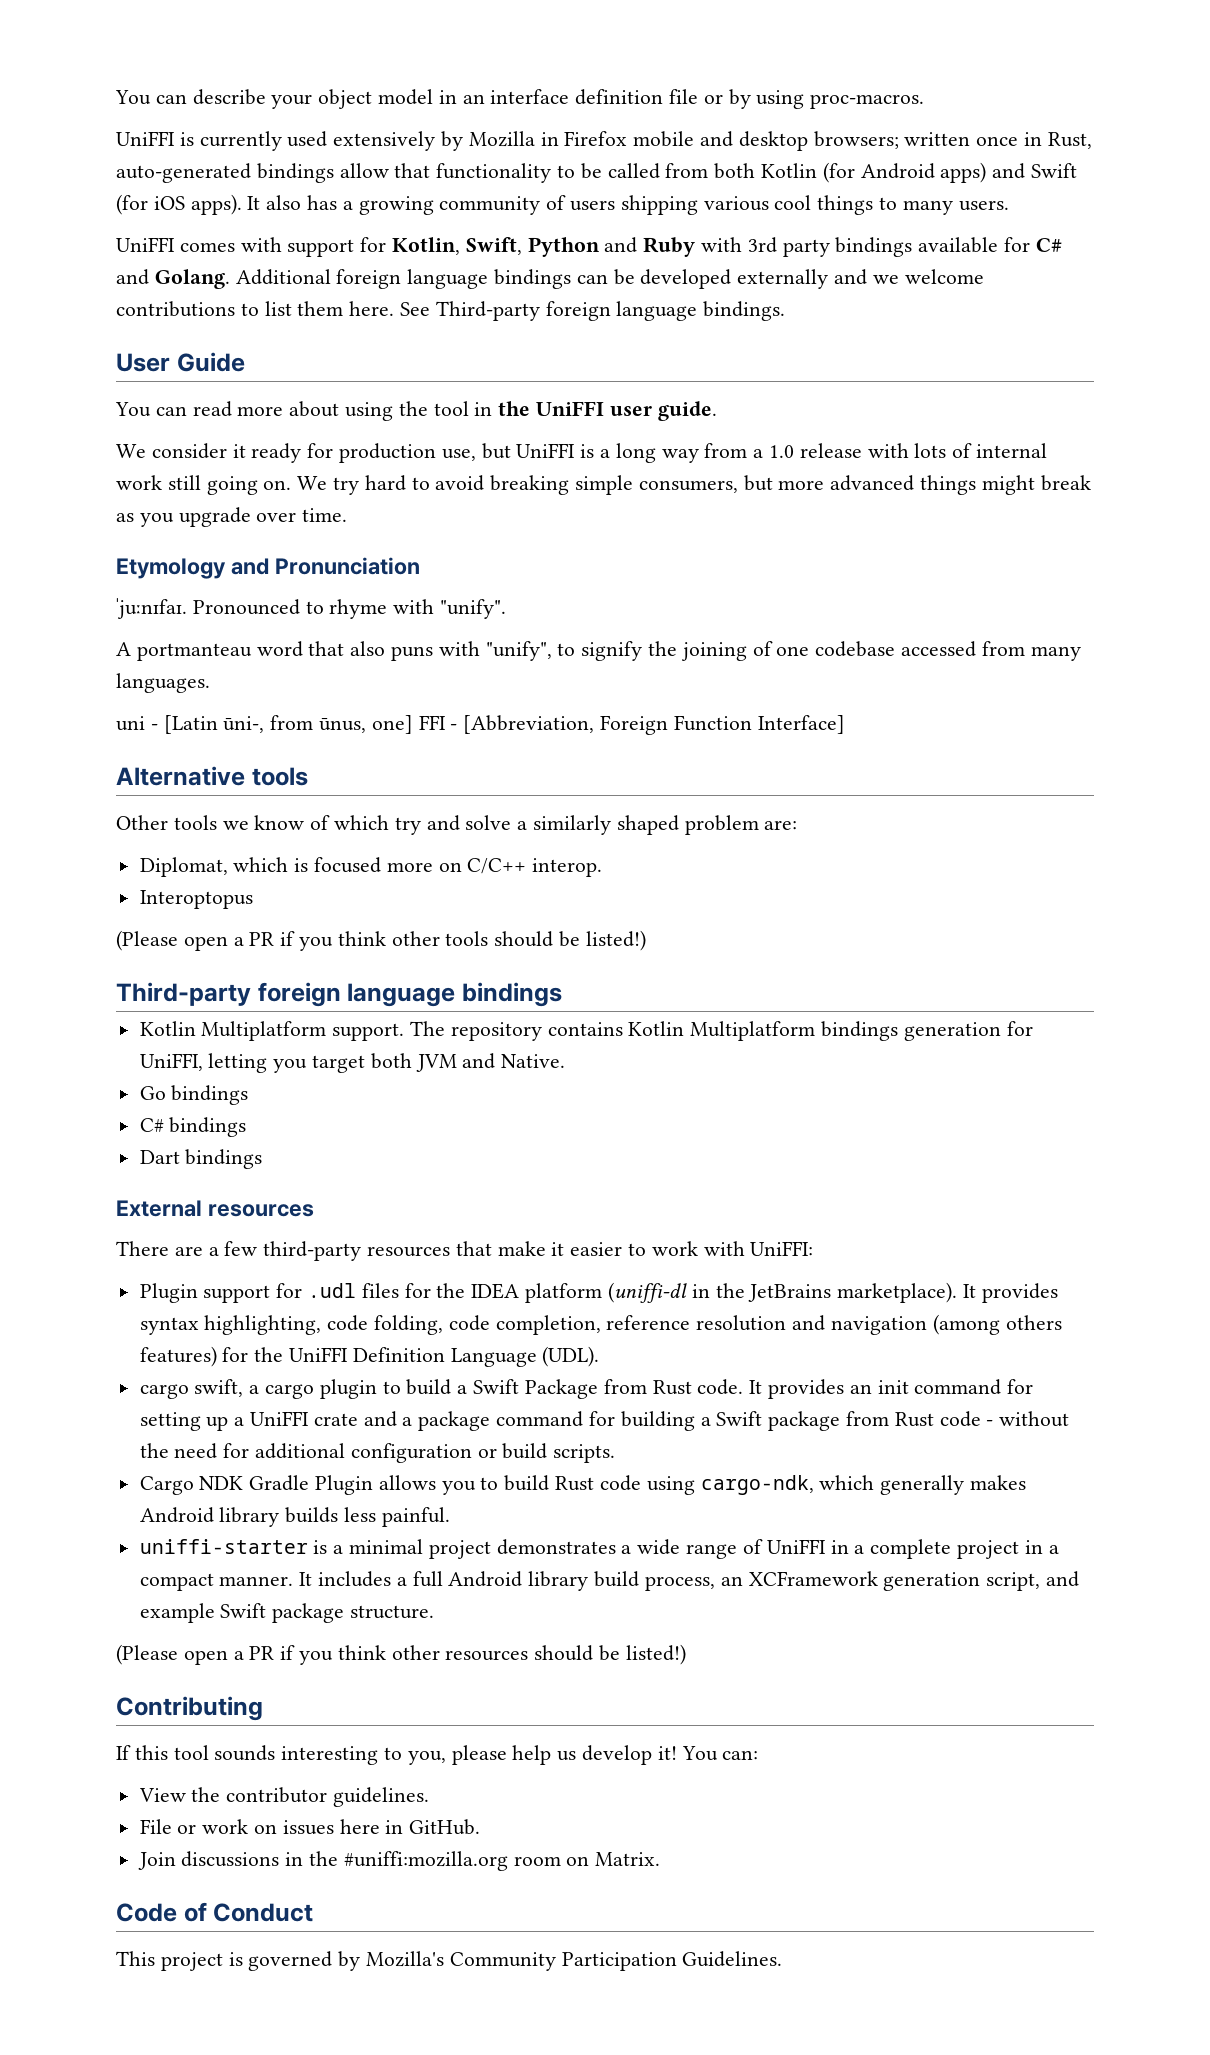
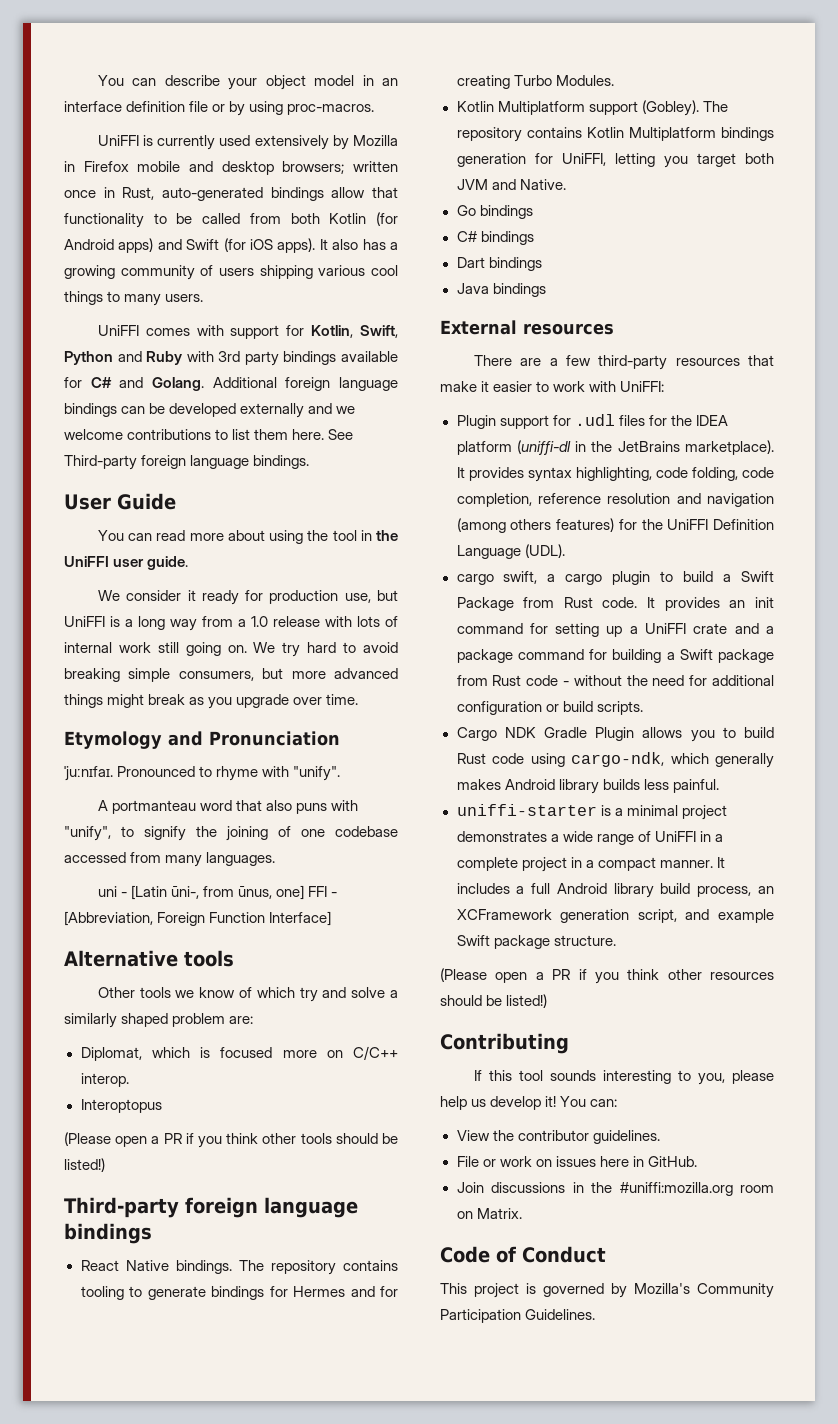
[139,1021,405,1041] // Kotlin Multiplatform support. -> [80,1260,398,1275] [80,1286,398,1300] [456,75,614,89] [456,100,699,116] // React Native bindings. The repository contains tooling to generate bindings for Hermes and for creating Turbo Modules. // Kotlin Multiplatform support (Gobley).
(263, 1159) none -> [456,283,546,297] // Java bindings

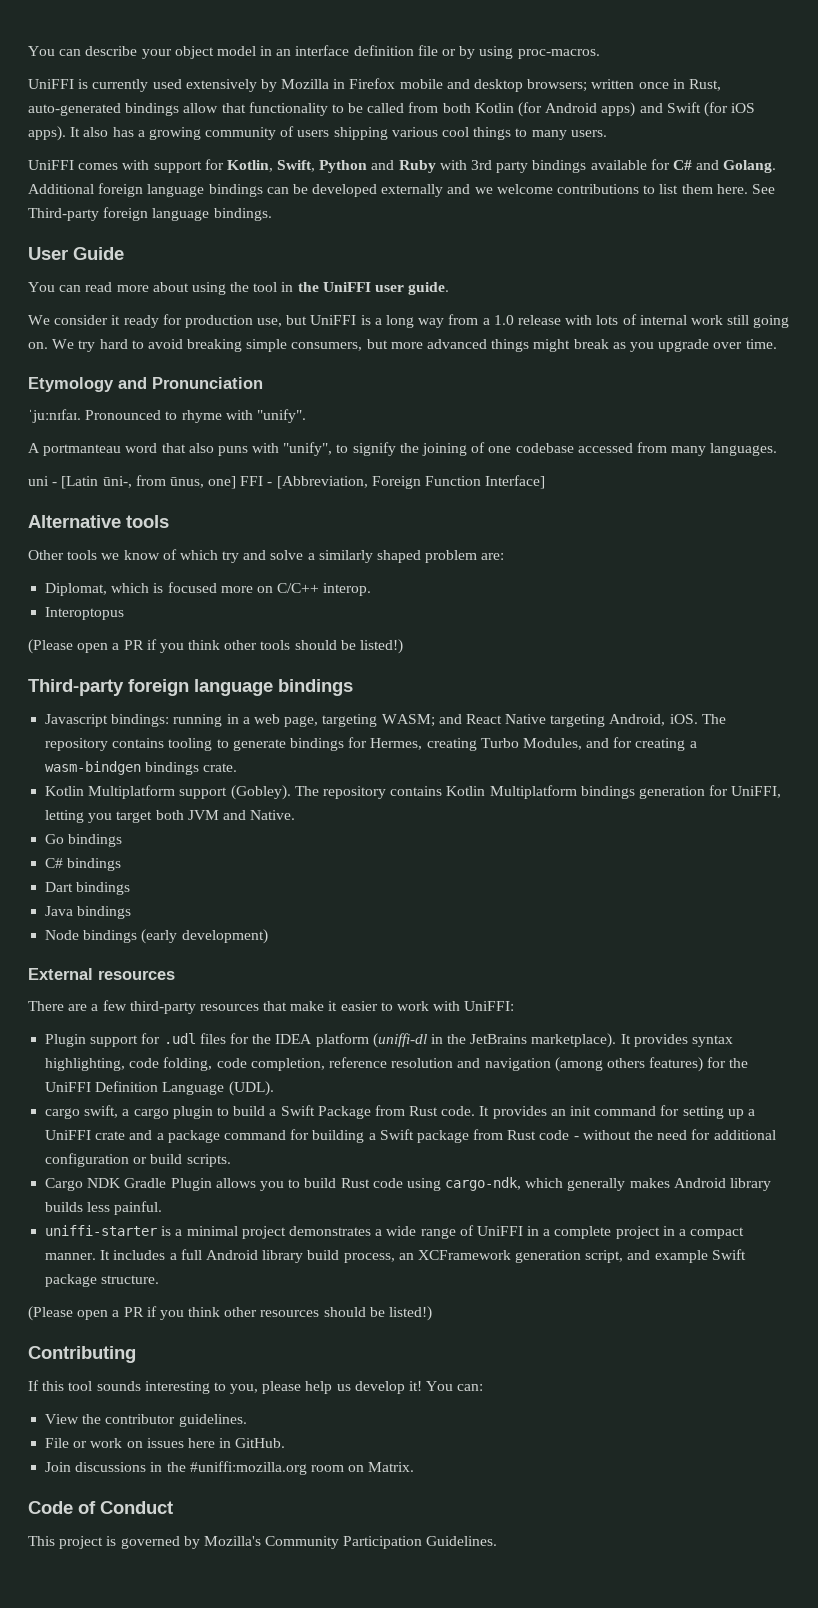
[80,1260,232,1274] React Native bindings. -> [45,714,698,727] Javascript bindings: running in a web page, targeting WASM; and React Native targeting Android, iOS.
[293,1286,398,1297] [456,75,614,89] Hermes and for creating Turbo Modules. -> [370,737,697,751] [45,761,238,775] Hermes, creating Turbo Modules, and for creating a wasm-bindgen bindings crate.
(546, 290) none -> [45,929,268,944] // Node bindings (early development)

